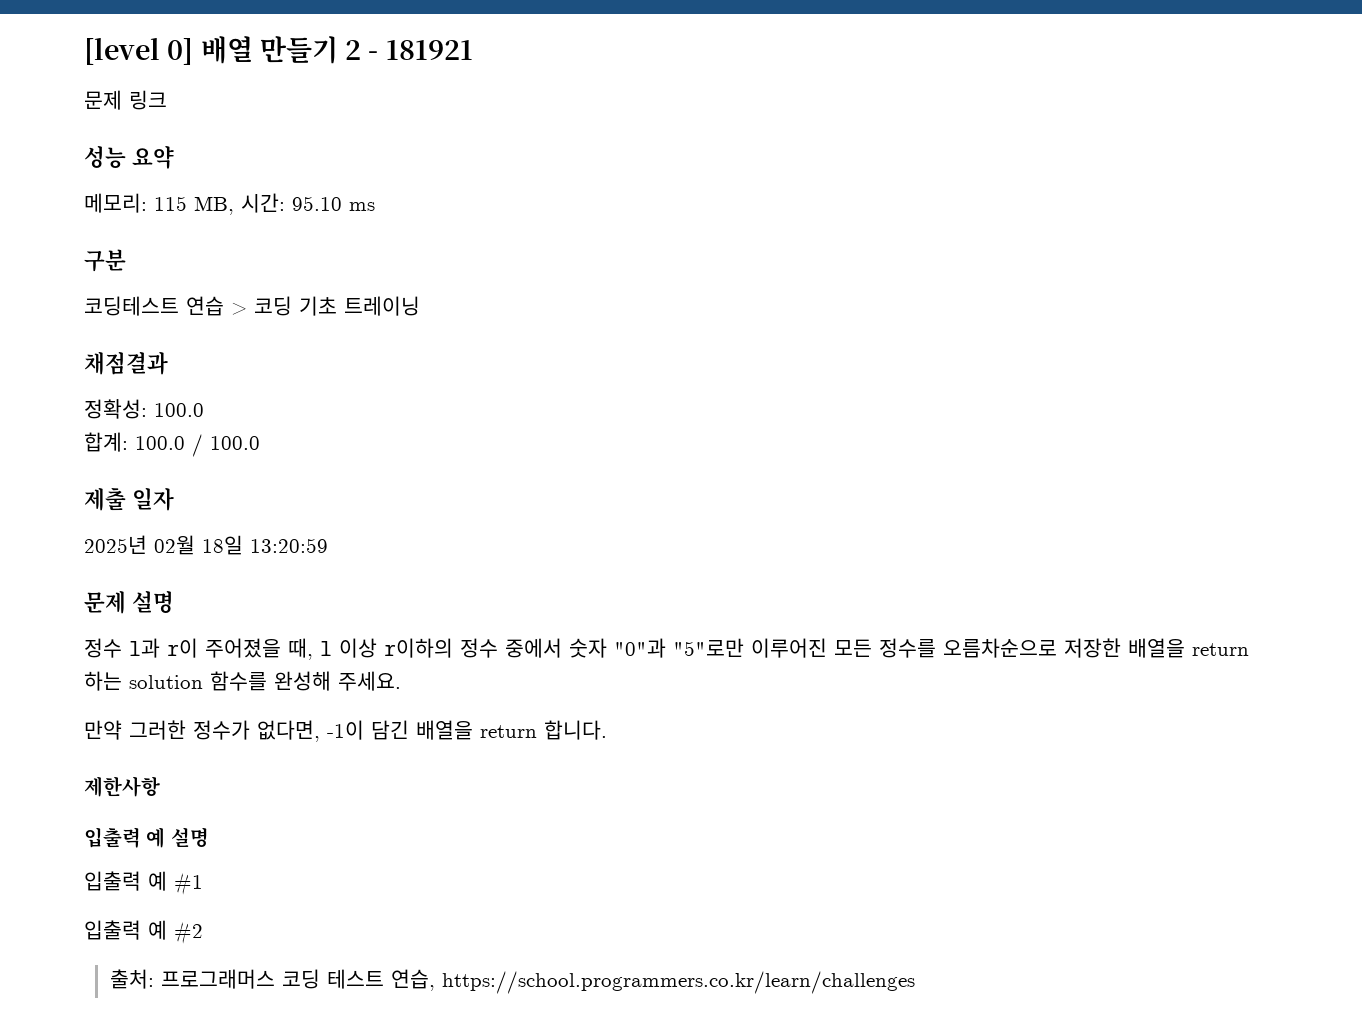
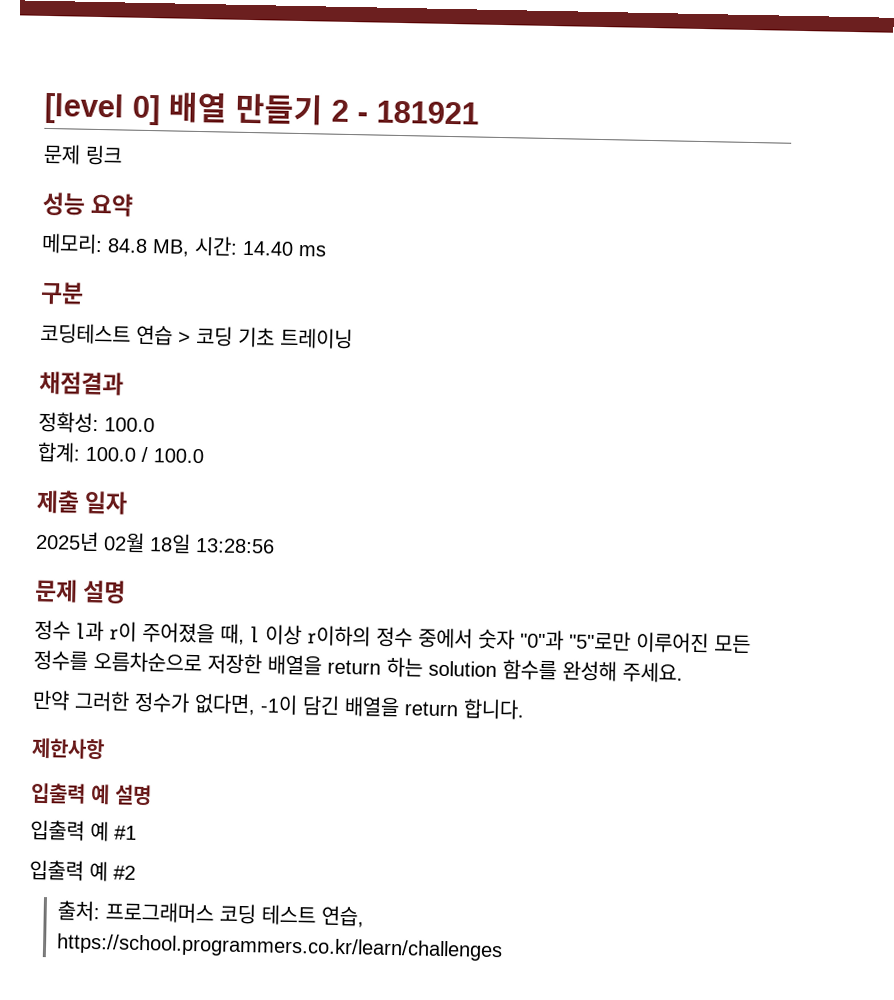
[154,196,187,211] 115 -> [107,238,148,253] 84.8
[292,196,342,211] 95.10 -> [242,240,294,256] 14.40
[250,538,328,553] 13:20:59 -> [195,538,275,554] 13:28:56

